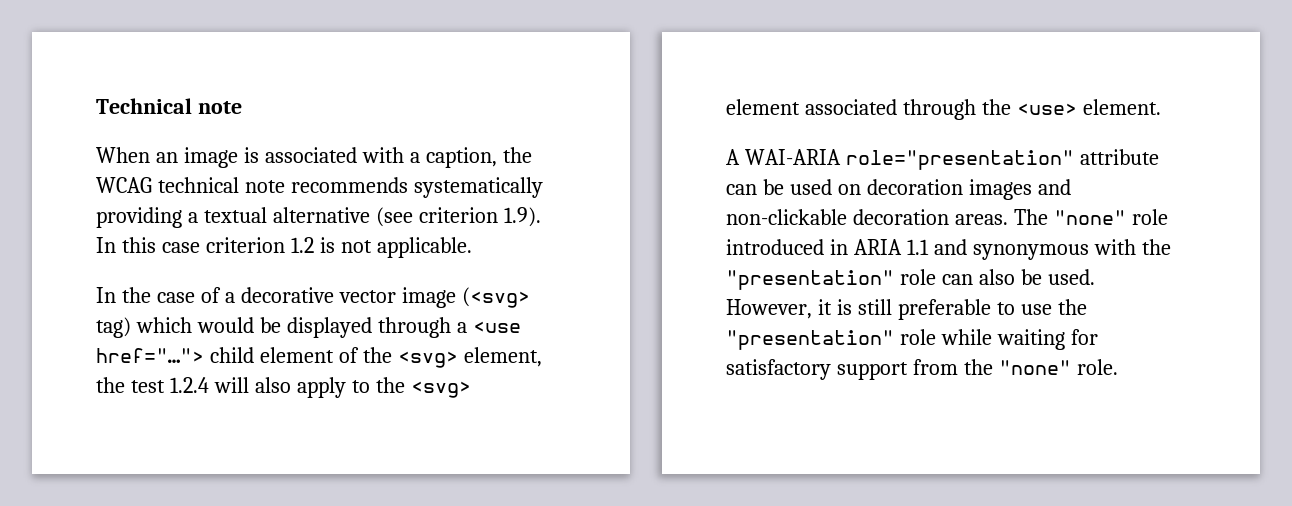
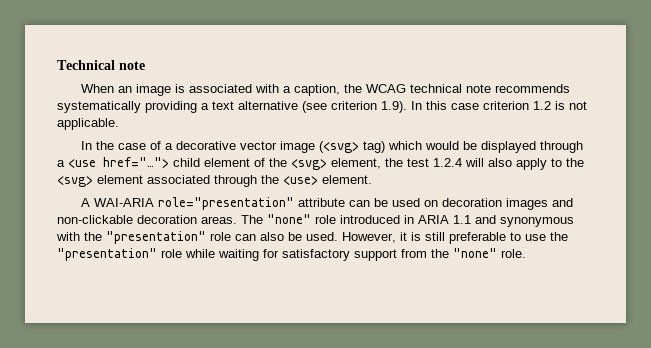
[203,207,267,223] textual -> [212,101,234,110] text

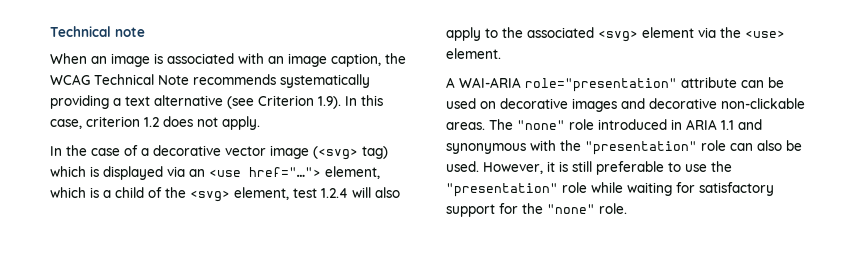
[283,86,292,93] a -> [268,53,327,67] an image
[410,84,492,93] technical note -> [94,74,189,85] Technical Note
[331,101,377,110] criterion -> [258,95,314,106] Criterion
[451,103,479,110] case -> [50,119,82,129] case,
[555,101,587,110] [57,118,119,130] is not applicable. -> [163,116,260,130] does not apply.
[425,141,584,153] [57,157,250,168] would be displayed through a <use href="…"> child element -> [90,166,380,180] [50,187,144,198] is displayed via an <use href="…"> element, which is a child
[385,158,403,167] the -> (289, 193) none
(584, 162) none -> [527,27,594,38] associated
[147,175,257,187] associated through -> [698,27,716,38] via
[442,198,503,207] decoration -> [500,98,568,109] decorative
[57,215,197,224] non-clickable decoration -> [649,98,805,109] decorative non-clickable
[401,249,427,258] from -> [499,203,518,214] for

